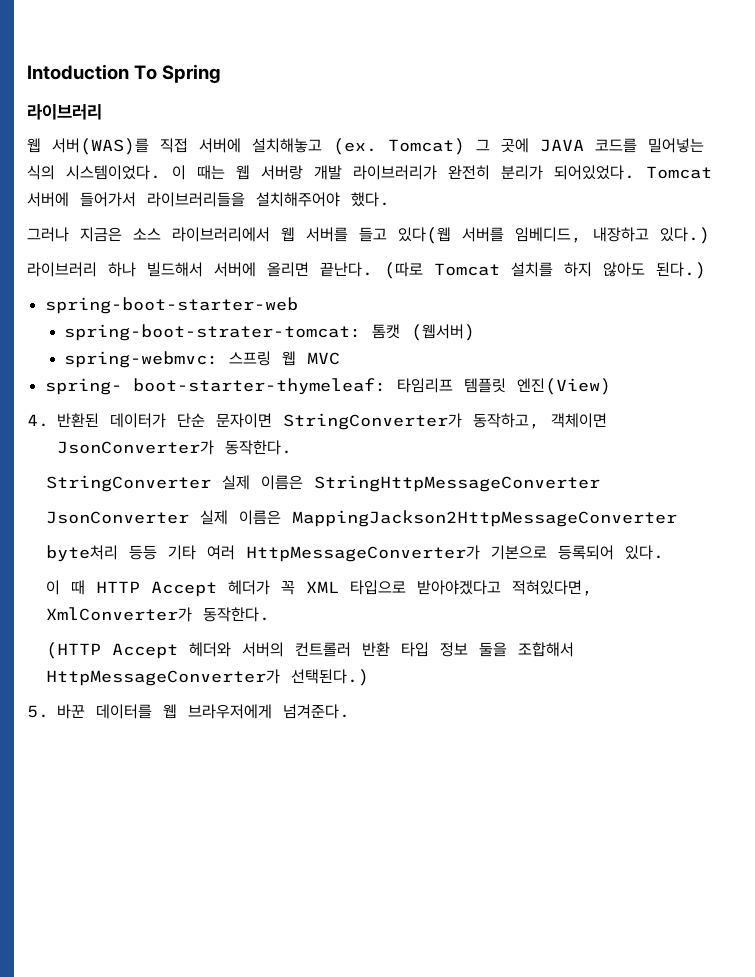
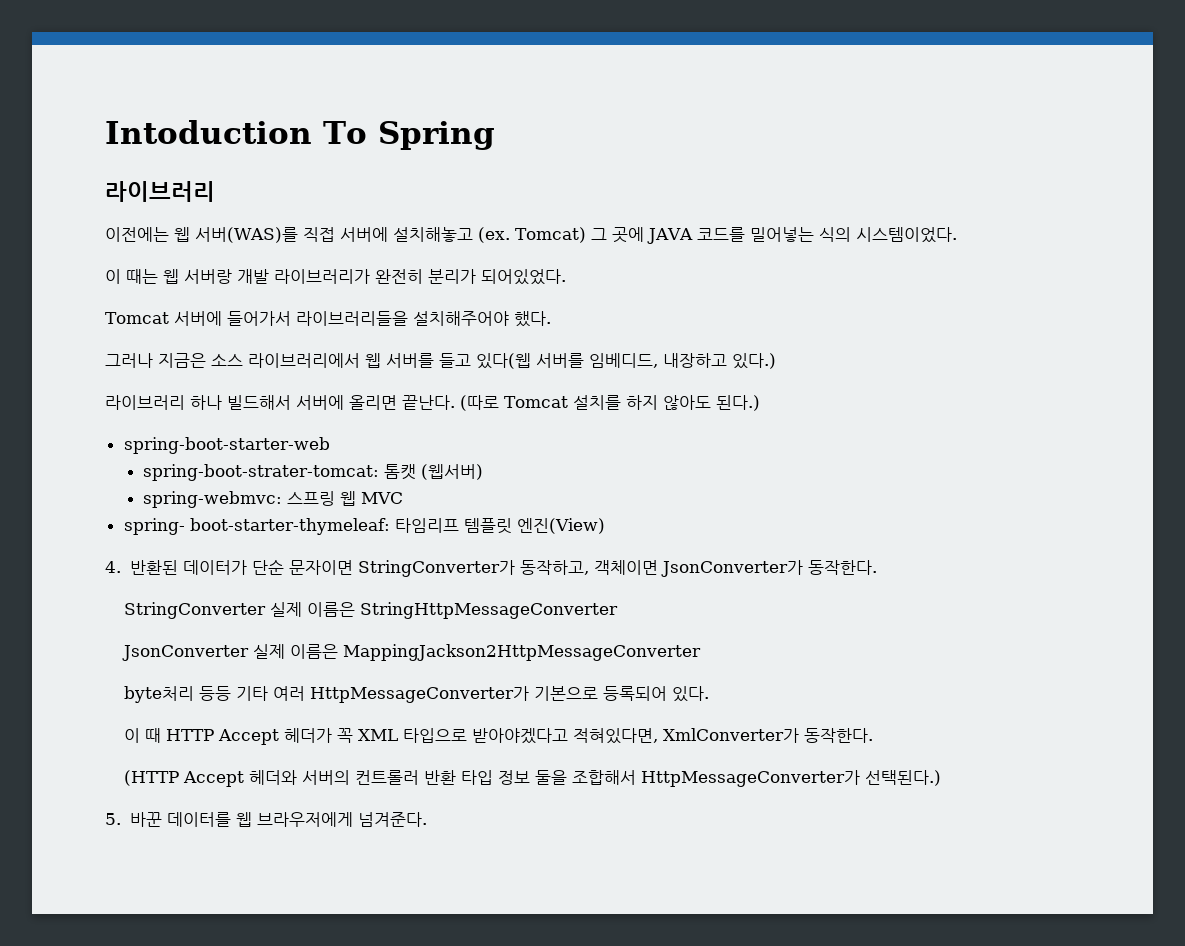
(102, 112) none -> [105,227,169,242] 이전에는
(161, 172) none -> (957, 235) //
(635, 172) none -> (566, 277) //

